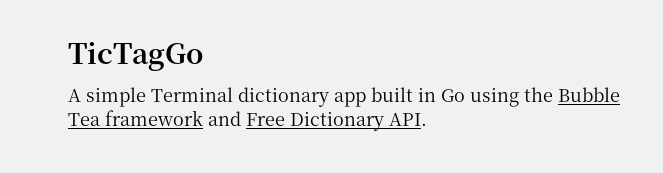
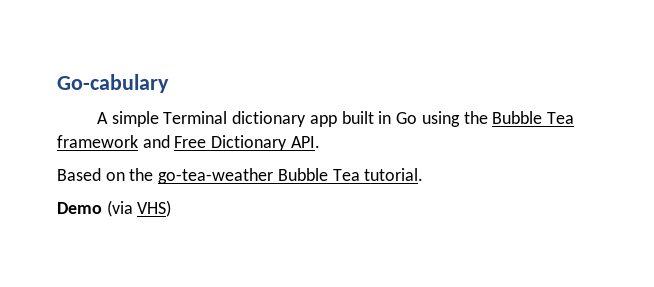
[68,42,203,71] TicTagGo -> [57,74,169,93] Go-cabulary
(427, 119) none -> [57,168,424,184] [57,200,172,217] // Based on the go-tea-weather Bubble Tea tutorial. // Demo (via VHS)

